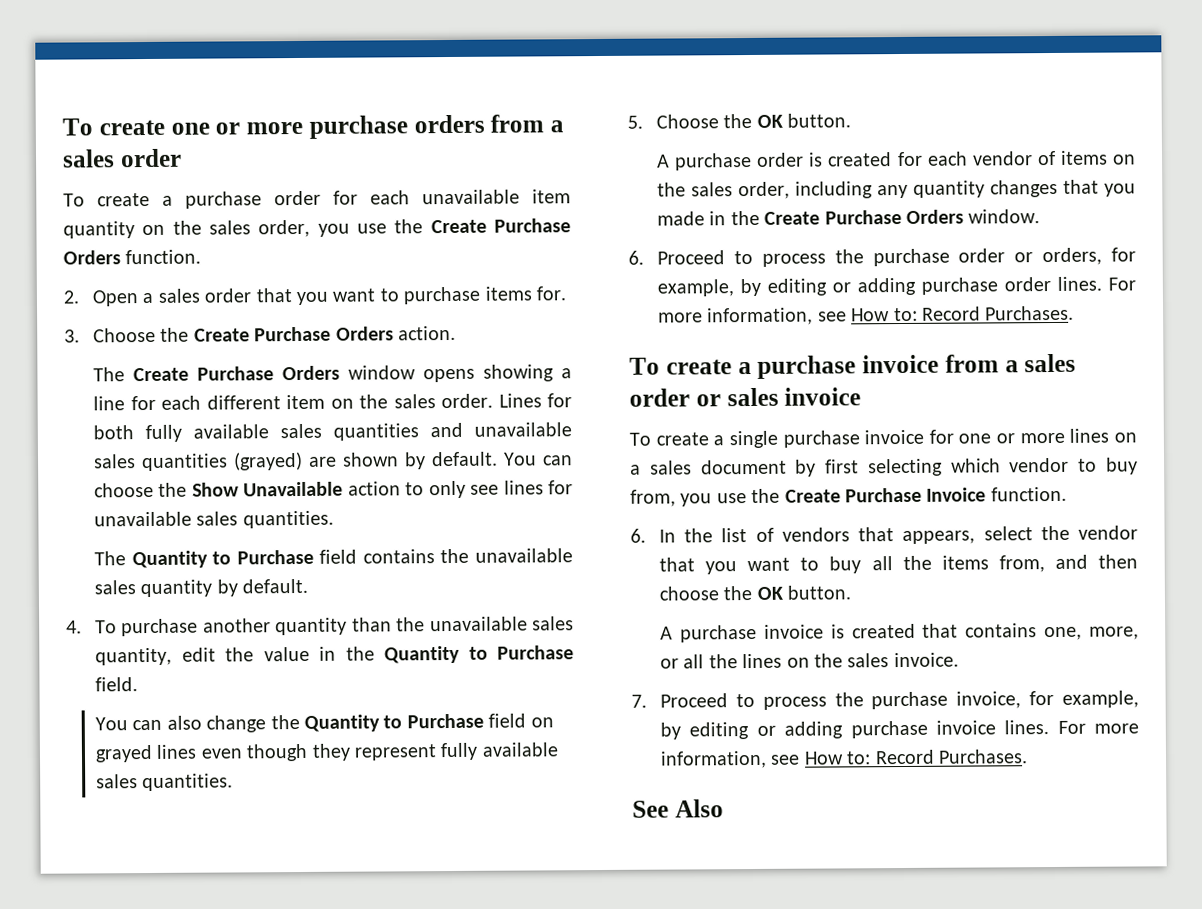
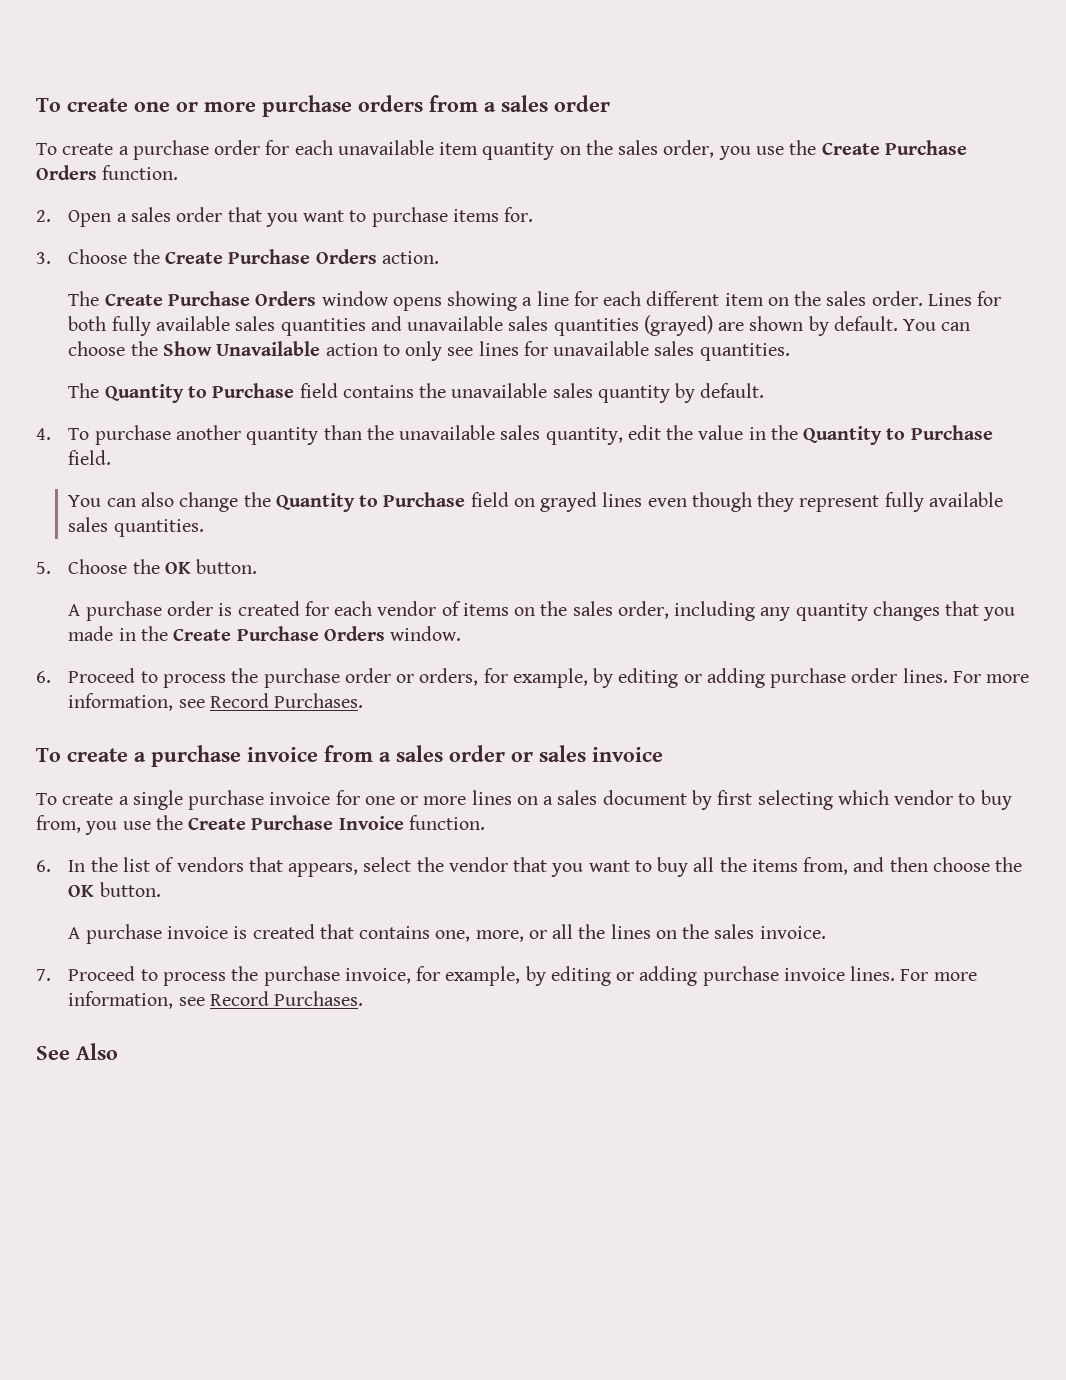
[851,307,918,322] How to: -> (205, 703) none
[803,751,872,765] How to: -> (205, 1001) none

